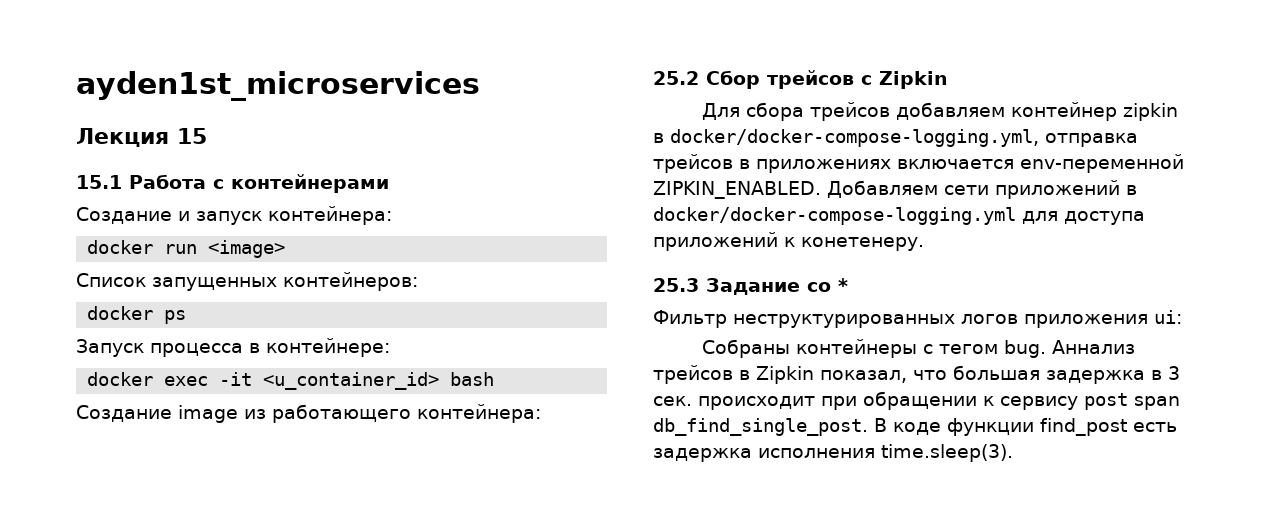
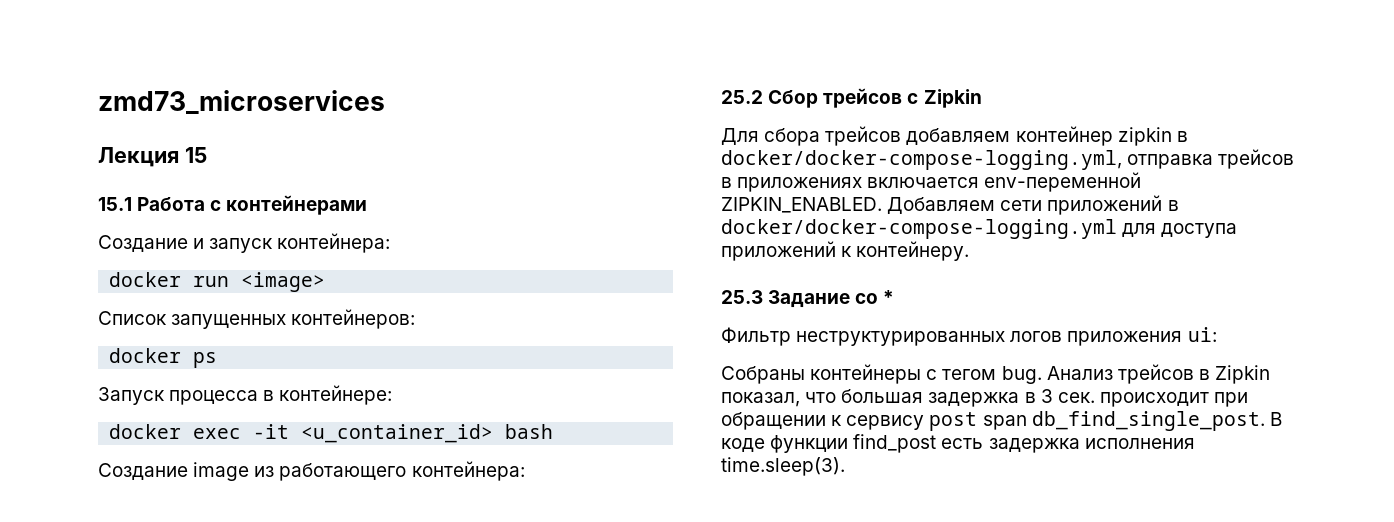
[76,71,480,101] ayden1st_microservices -> [98,90,385,114] zmd73_microservices
[801,237,924,251] конетенеру. -> [856,241,970,261] контейнеру.
[1051,340,1135,354] Аннализ -> [1046,366,1113,380] Анализ

